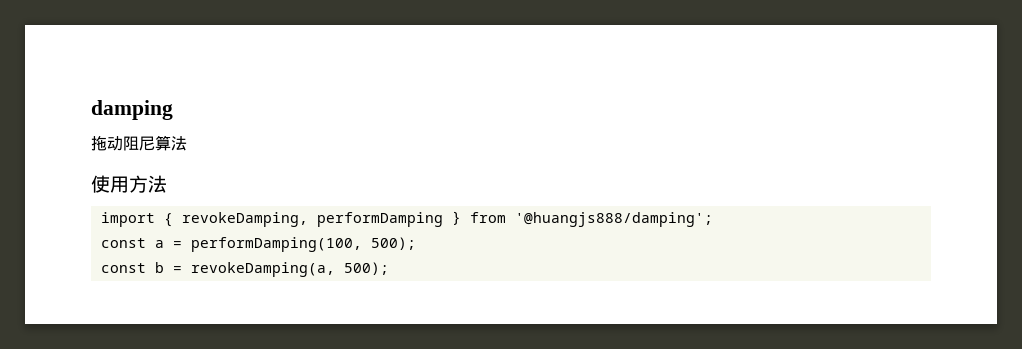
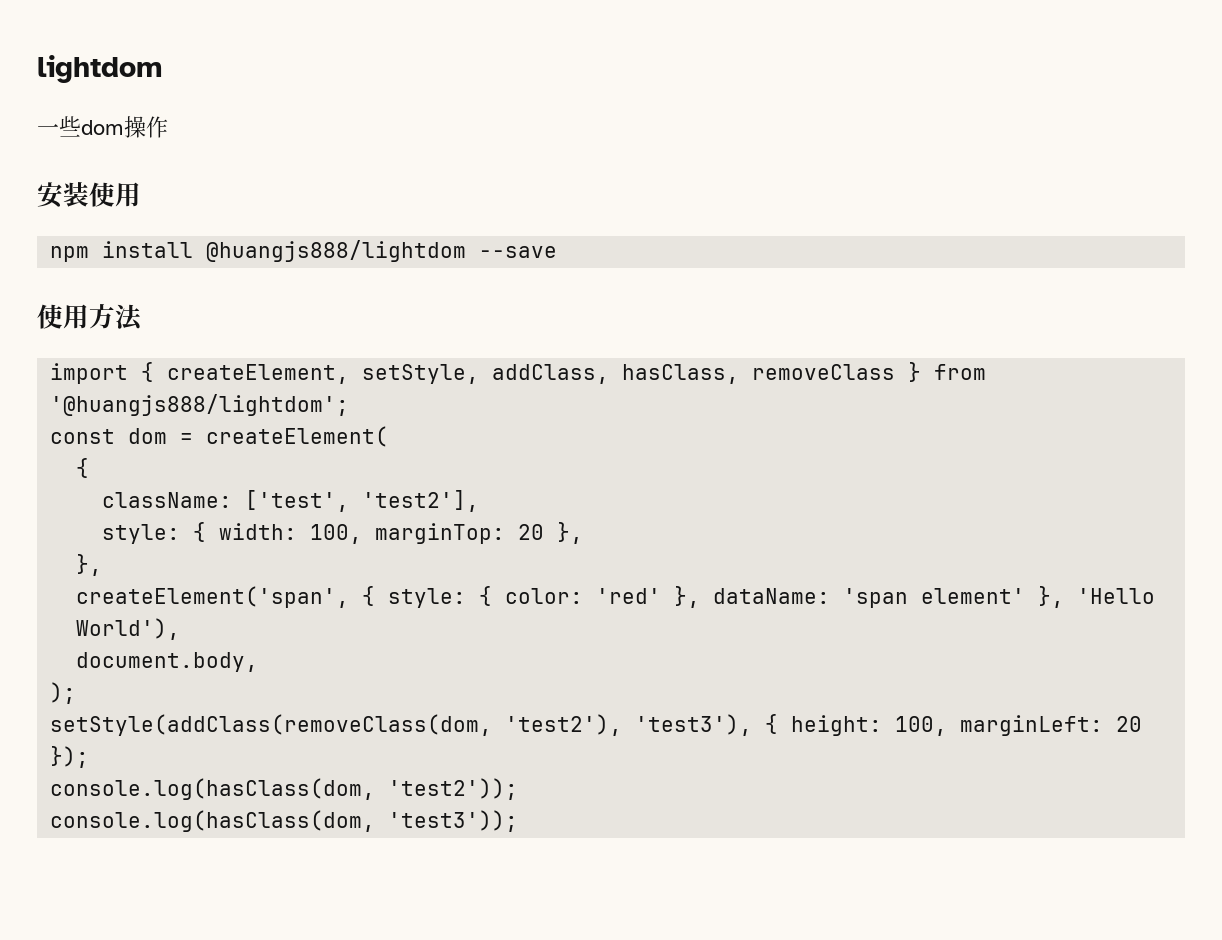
[91,100,173,120] [91,135,187,151] damping // 拖动阻尼算法 -> [37,55,163,83] [37,116,168,138] [37,182,141,208] [50,240,558,262] lightdom // 一些dom操作 // 安装使用 // npm install @huangjs888/lightdom --save
[181,212,443,227] revokeDamping, performDamping -> [167,364,896,384] createElement, setStyle, addClass, hasClass, removeClass
[514,212,713,227] [100,237,416,252] [100,262,389,277] '@huangjs888/damping'; // const a = performDamping(100, 500); // const b = revokeDamping(a, 500); -> [50,394,350,416] [50,426,389,447] [76,458,90,478] [102,490,480,512] [102,522,584,544] [76,554,103,576] [76,586,1156,608] [76,618,181,640] [76,652,259,672] [50,682,77,704] [50,714,1143,736] [50,746,90,768] [50,778,519,800] [50,810,519,832] '@huangjs888/lightdom'; // const dom = createElement( // { // className: ['test', 'test2'], // style: { width: 100, marginTop: 20 }, // }, // createElement('span', { style: { color: 'red' }, dataName: 'span element' }, 'Hello World'), // document.body, // ); // setStyle(addClass(removeClass(dom, 'test2'), 'test3'), { height: 100, marginLeft: 20 }); // console.log(hasClass(dom, 'test2')); // console.log(hasClass(dom, 'test3'));

